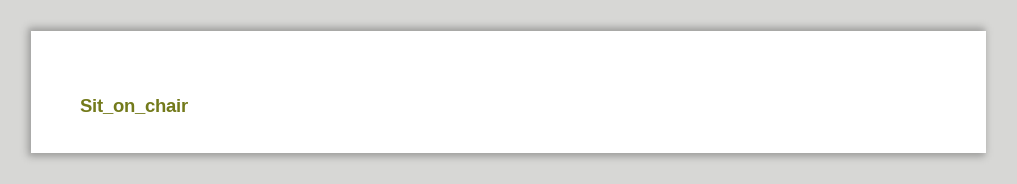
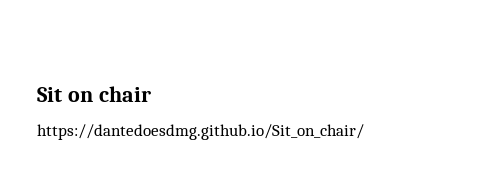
[80,99,188,114] Sit_on_chair -> [37,86,151,102] [37,124,364,140] Sit on chair // https://dantedoesdmg.github.io/Sit_on_chair/

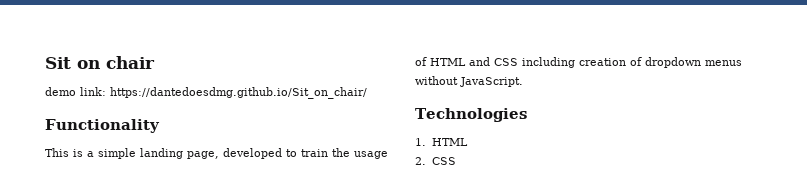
(151, 94) none -> [45,87,106,96] demo link:
(364, 132) none -> [45,119,160,133] [45,148,388,159] [415,57,742,68] [415,76,523,87] [415,108,527,122] [415,138,468,146] [415,157,456,165] // Functionality // This is a simple landing page, developed to train the usage of HTML and CSS including creation of dropdown menus without JavaScript. // Technologies // 1. HTML // 2. CSS

